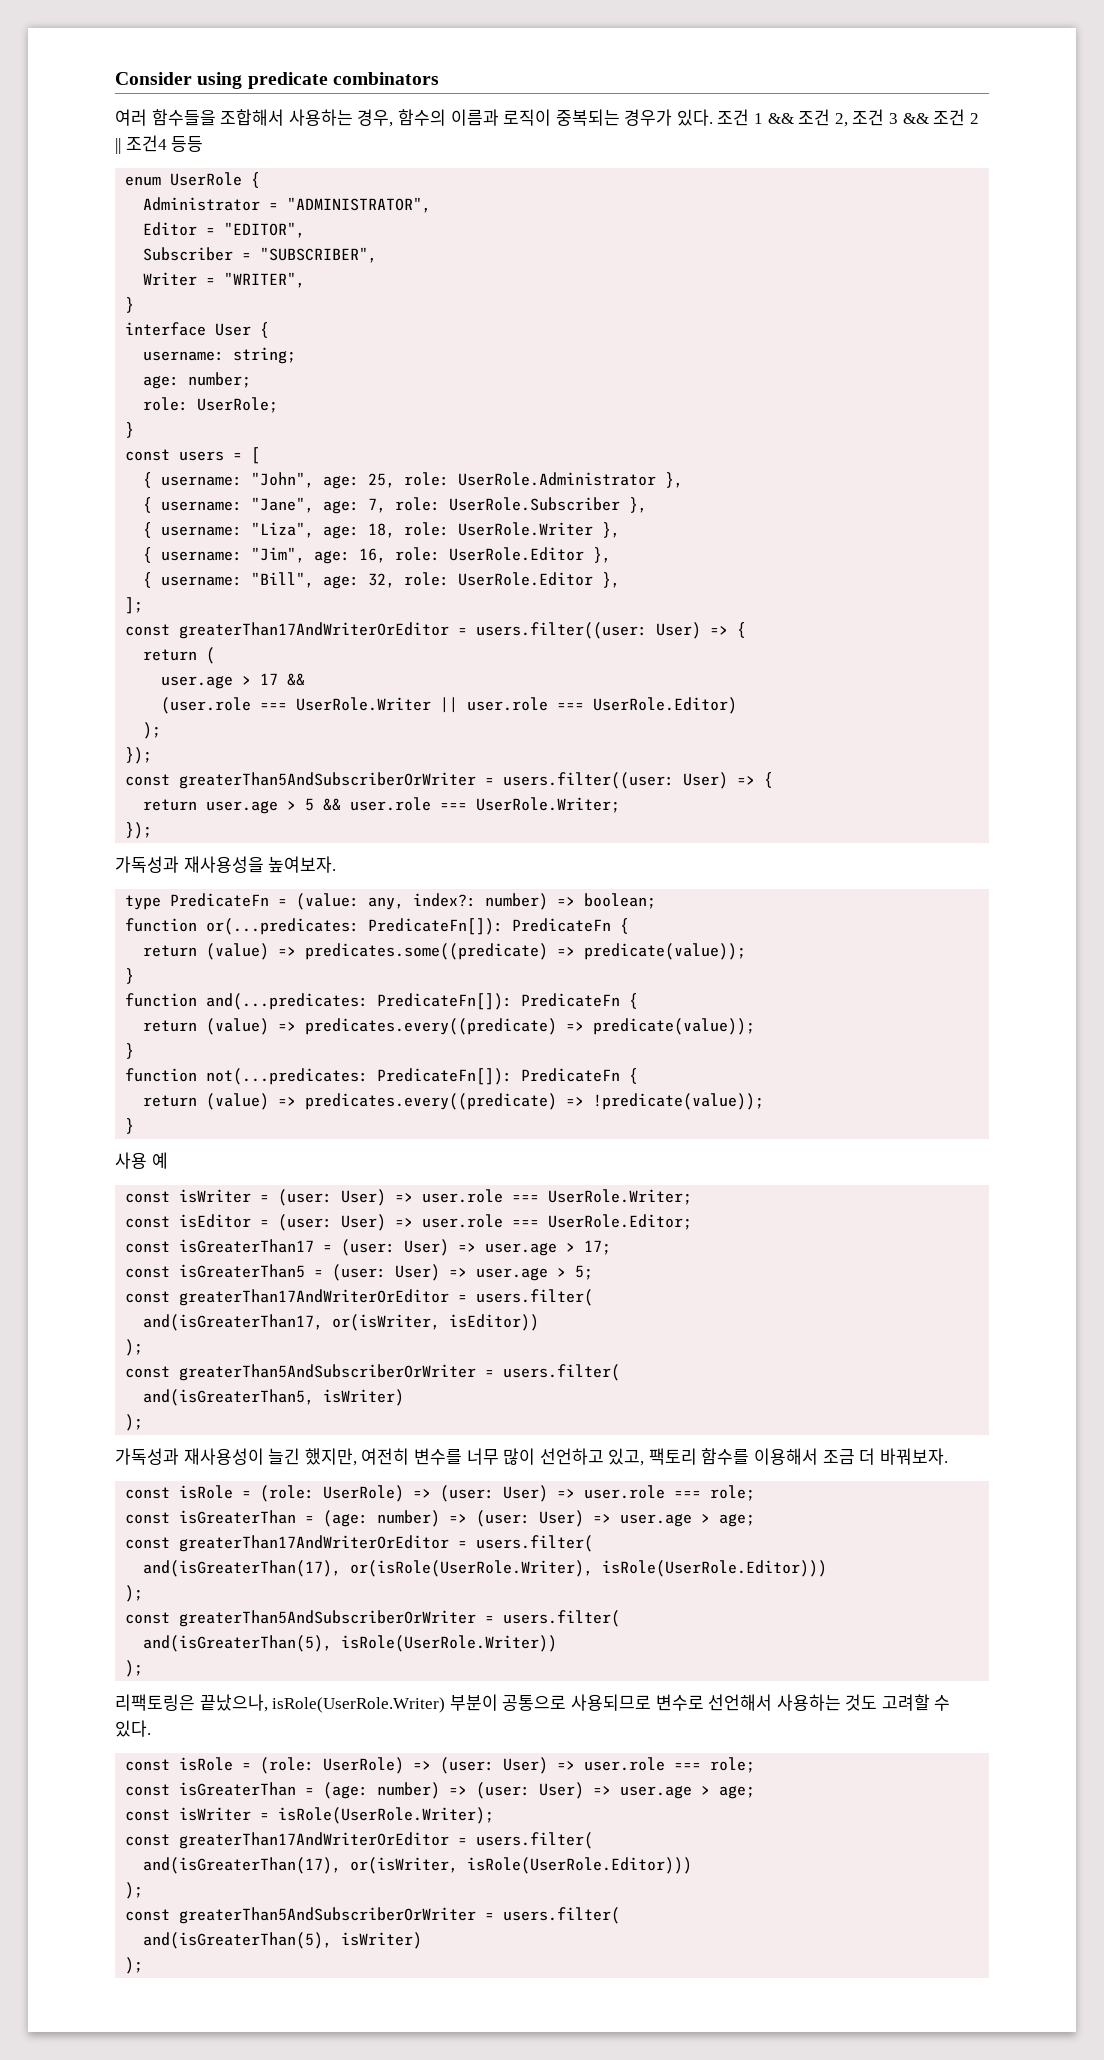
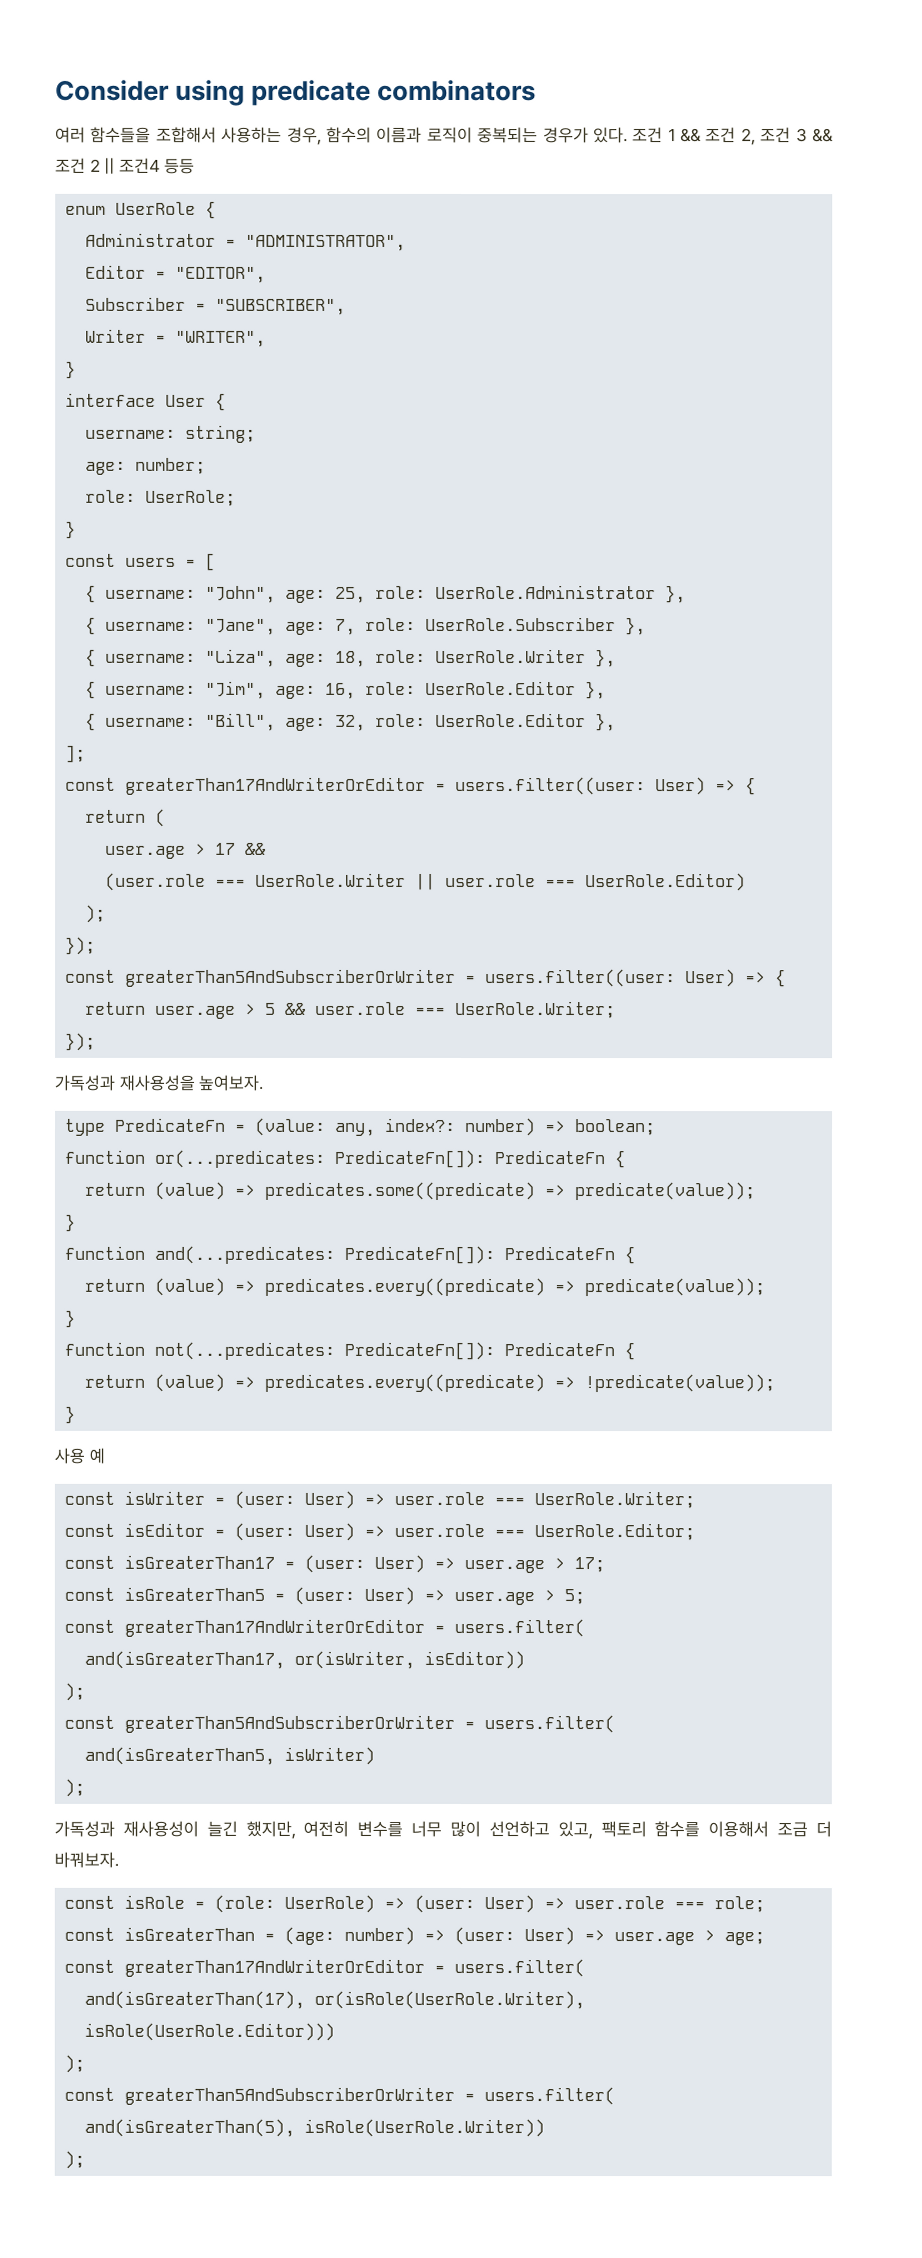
[115,1694,951,1713] [115,1720,151,1737] [125,1757,756,1774] [125,1782,756,1799] [125,1807,495,1824] [125,1832,594,1849] [143,1857,693,1874] [125,1882,144,1899] [125,1907,621,1924] [143,1932,423,1949] [125,1957,144,1974] // 리팩토링은 끝났으나, isRole(UserRole.Writer) 부분이 공통으로 사용되므로 변수로 선언해서 사용하는 것도 고려할 수 있다. // const isRole = (role: UserRole) => (user: User) => user.role === role; // const isGreaterThan = (age: number) => (user: User) => user.age > age; // const isWriter = isRole(UserRole.Writer); // const greaterThan17AndWriterOrEditor = users.filter( // and(isGreaterThan(17), or(isWriter, isRole(UserRole.Editor))) // ); // const greaterThan5AndSubscriberOrWriter = users.filter( // and(isGreaterThan(5), isWriter) // ); -> (86, 2159) none

